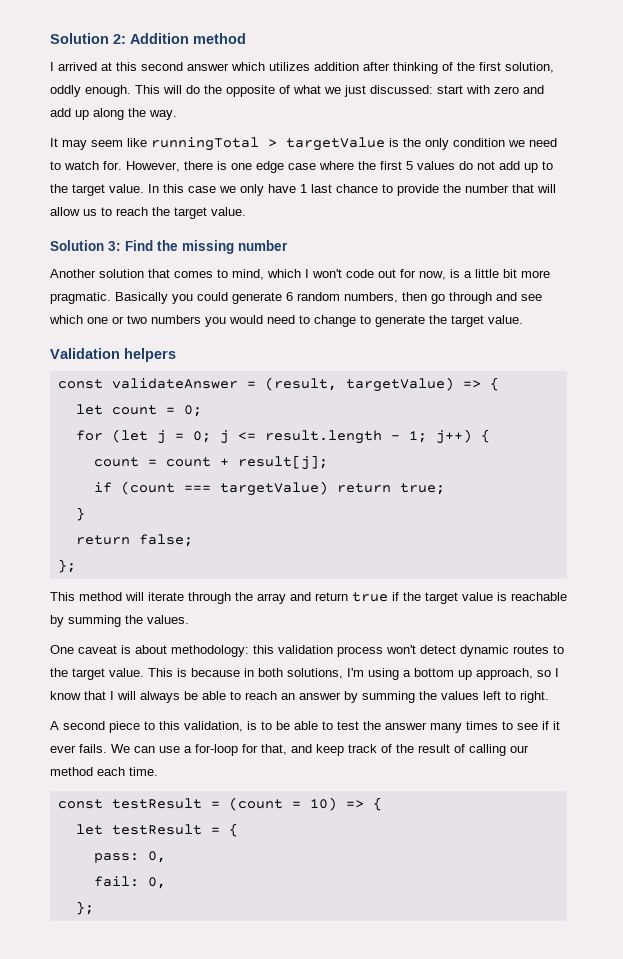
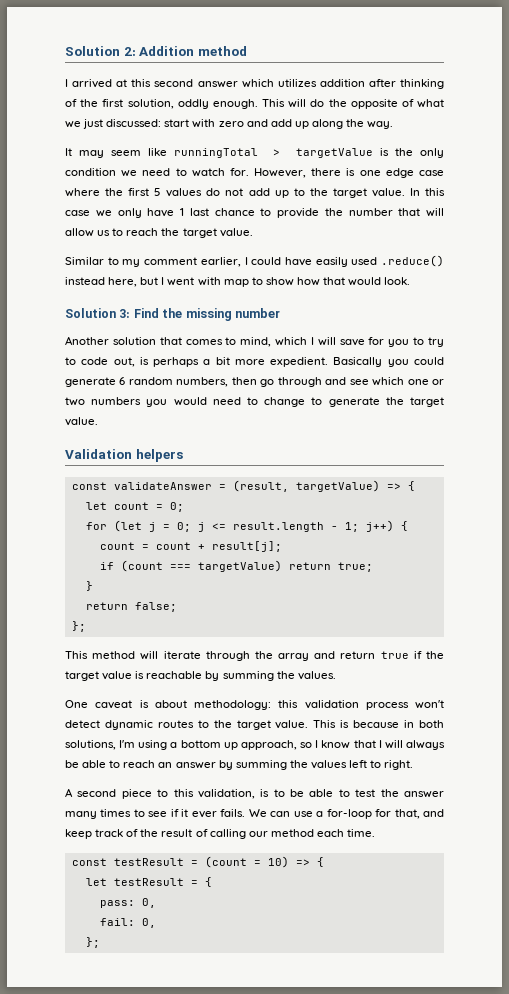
(246, 211) none -> [65,255,444,267] [65,277,411,287] // Similar to my comment earlier, I could have easily used .reduce() instead here, but I went with map to show how that would look.
[312,269,499,280] won't code out for now, is a little -> [317,337,445,347] [65,357,211,367] will save for you to try to code out, is perhaps a
[50,292,111,304] pragmatic. -> [270,357,329,367] expedient.

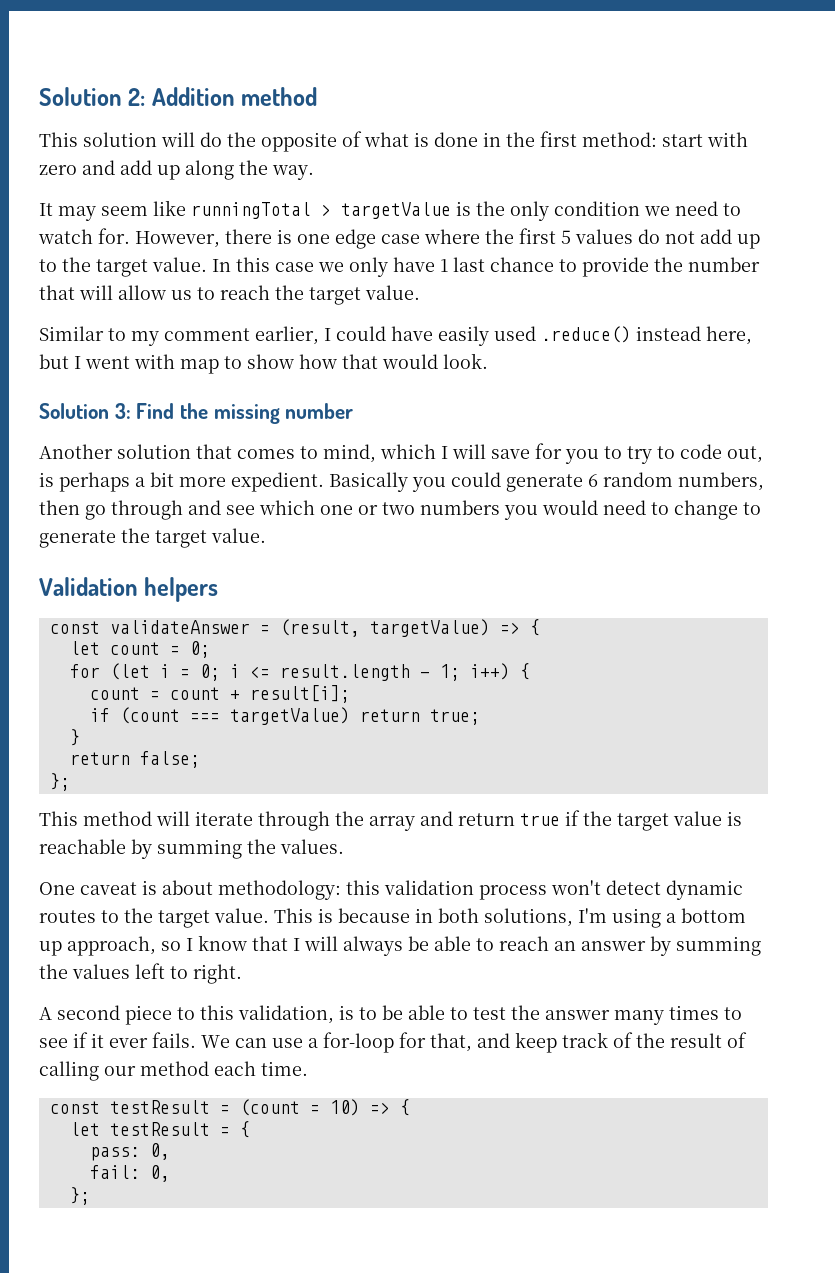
[65,79,444,89] [65,99,285,109] I arrived at this second answer which utilizes addition after thinking of the first solution, oddly enough. This -> [39,132,157,147] This solution
[65,119,162,129] we just discussed: -> [414,131,657,147] is done in the first method:
[148,522,205,532] j = 0; j -> [159,664,240,681] i = 0; i
[365,520,394,532] j++) -> [469,663,510,680] i++)
[211,541,282,552] result[j]; -> [249,685,350,703] result[i];

